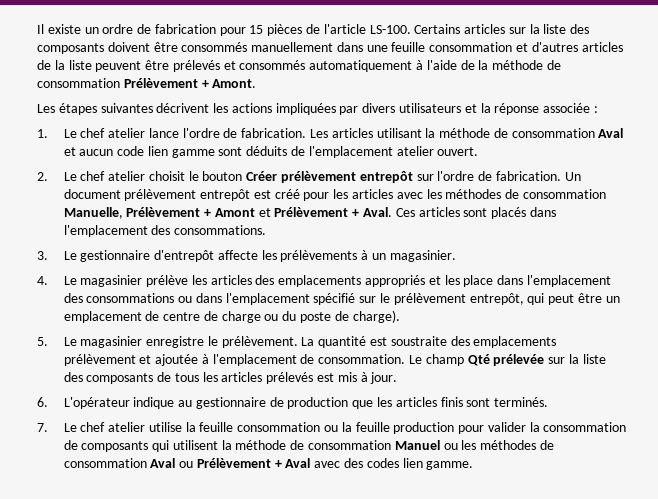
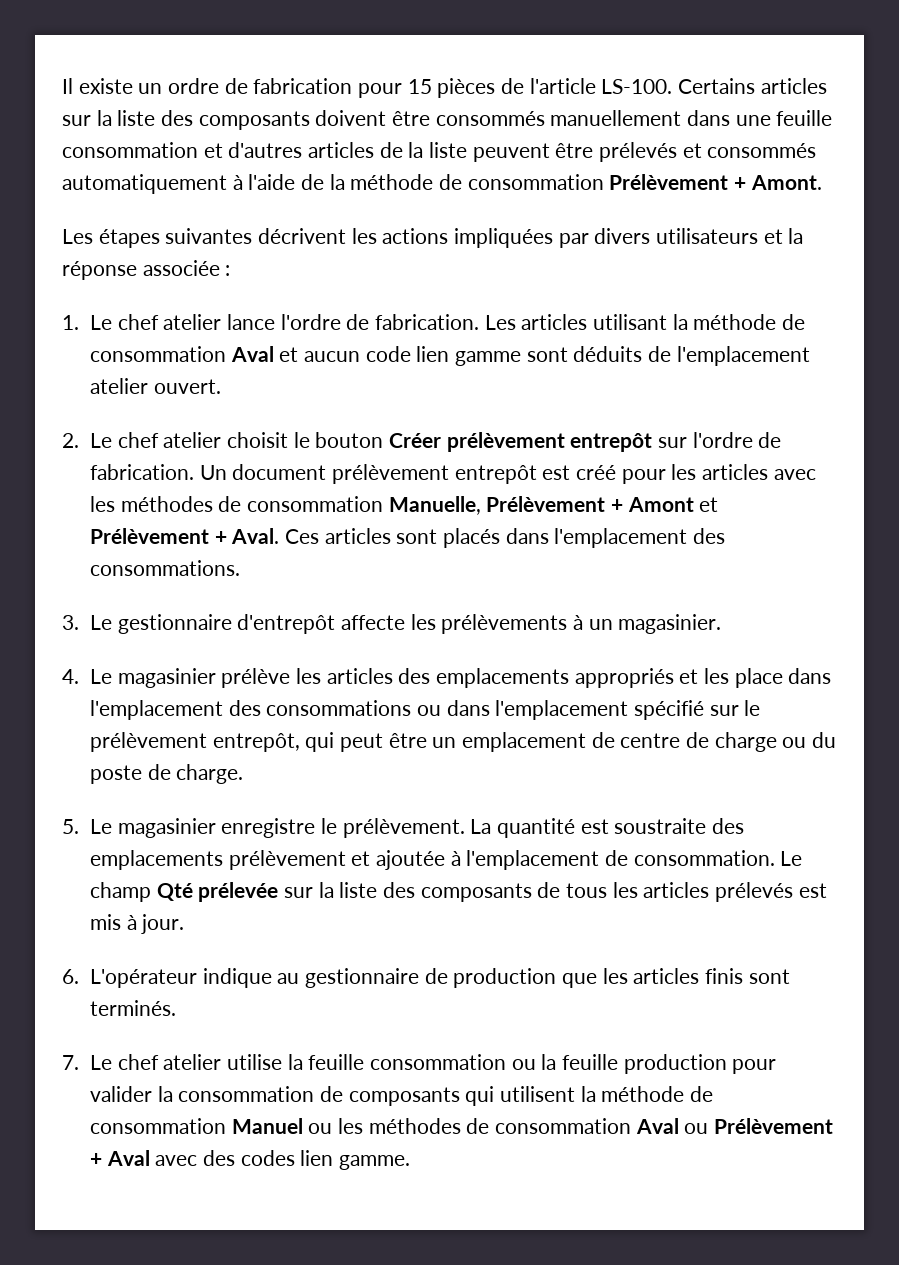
[352,310,400,323] charge). -> [176,764,244,784] charge.

